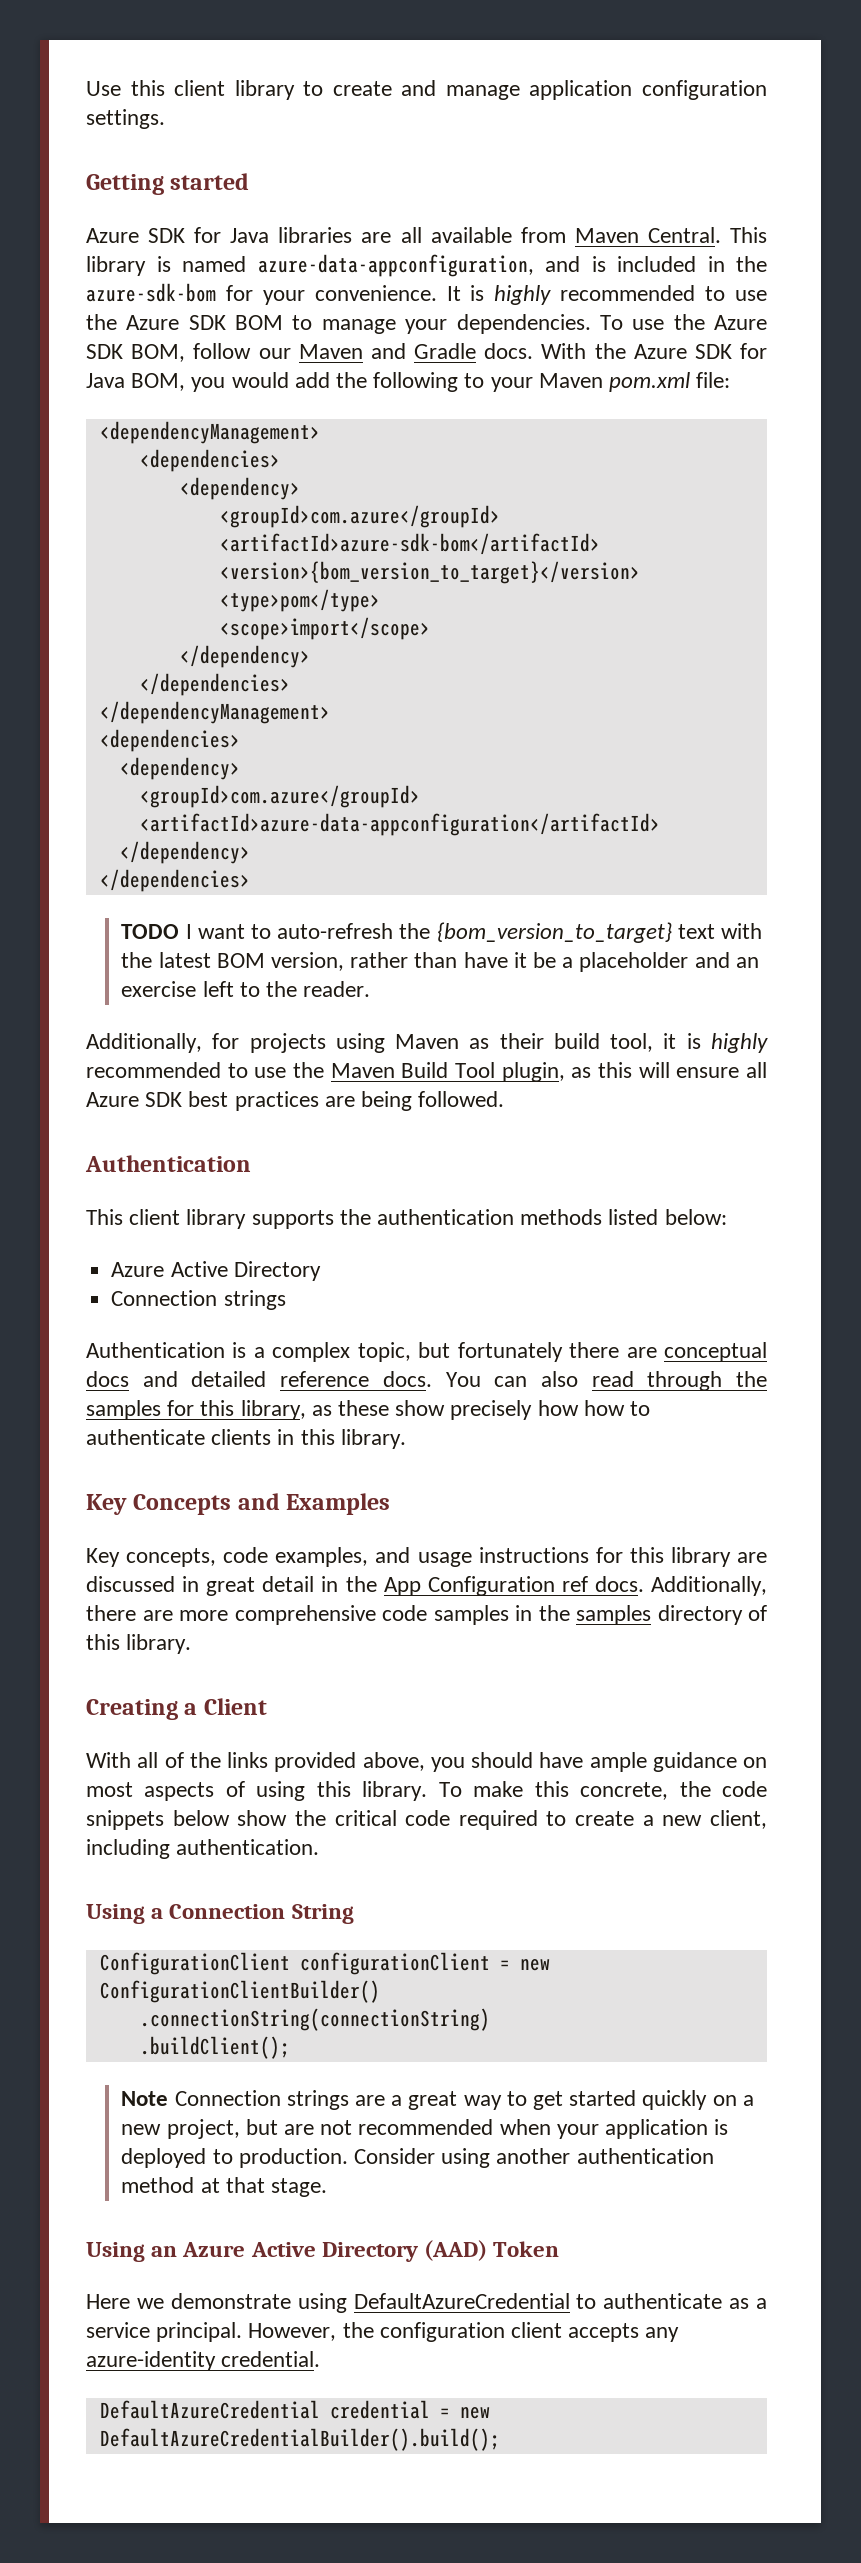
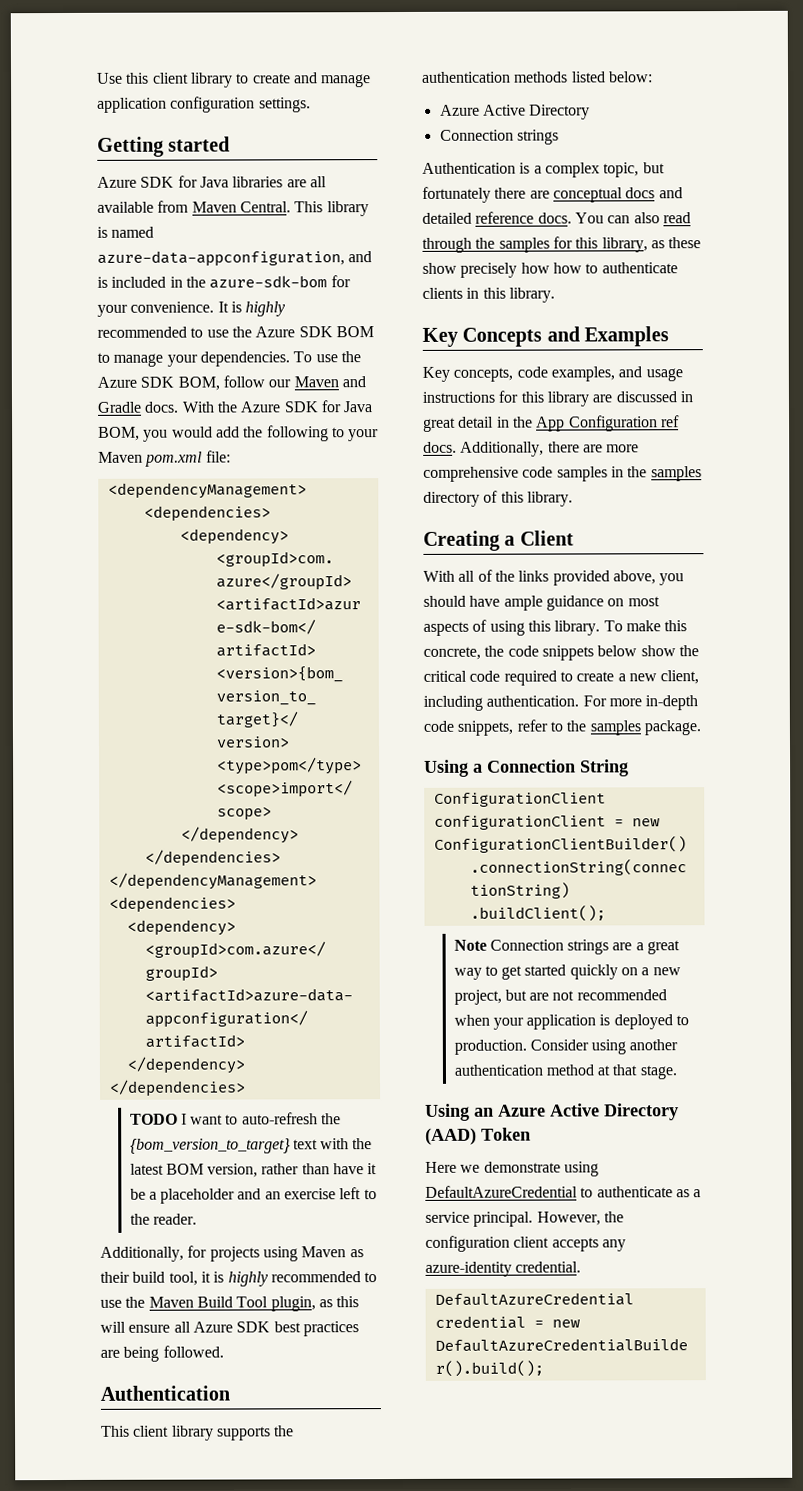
(320, 1847) none -> [582,695,699,711] [423,719,701,736] For more in-depth code snippets, refer to the samples package.

